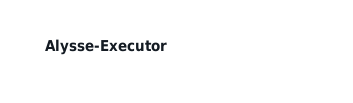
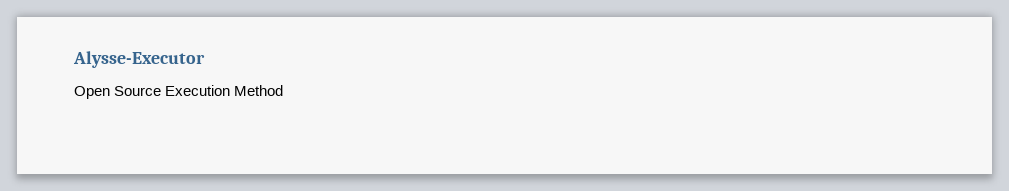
(167, 47) none -> [74,85,284,99] // Open Source Execution Method

